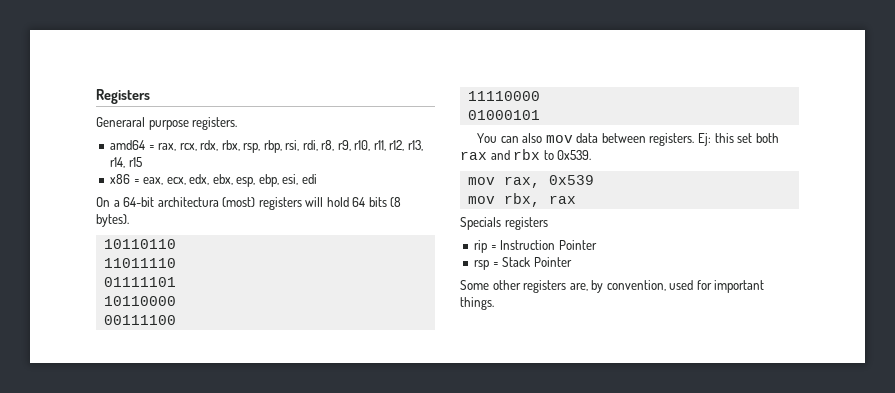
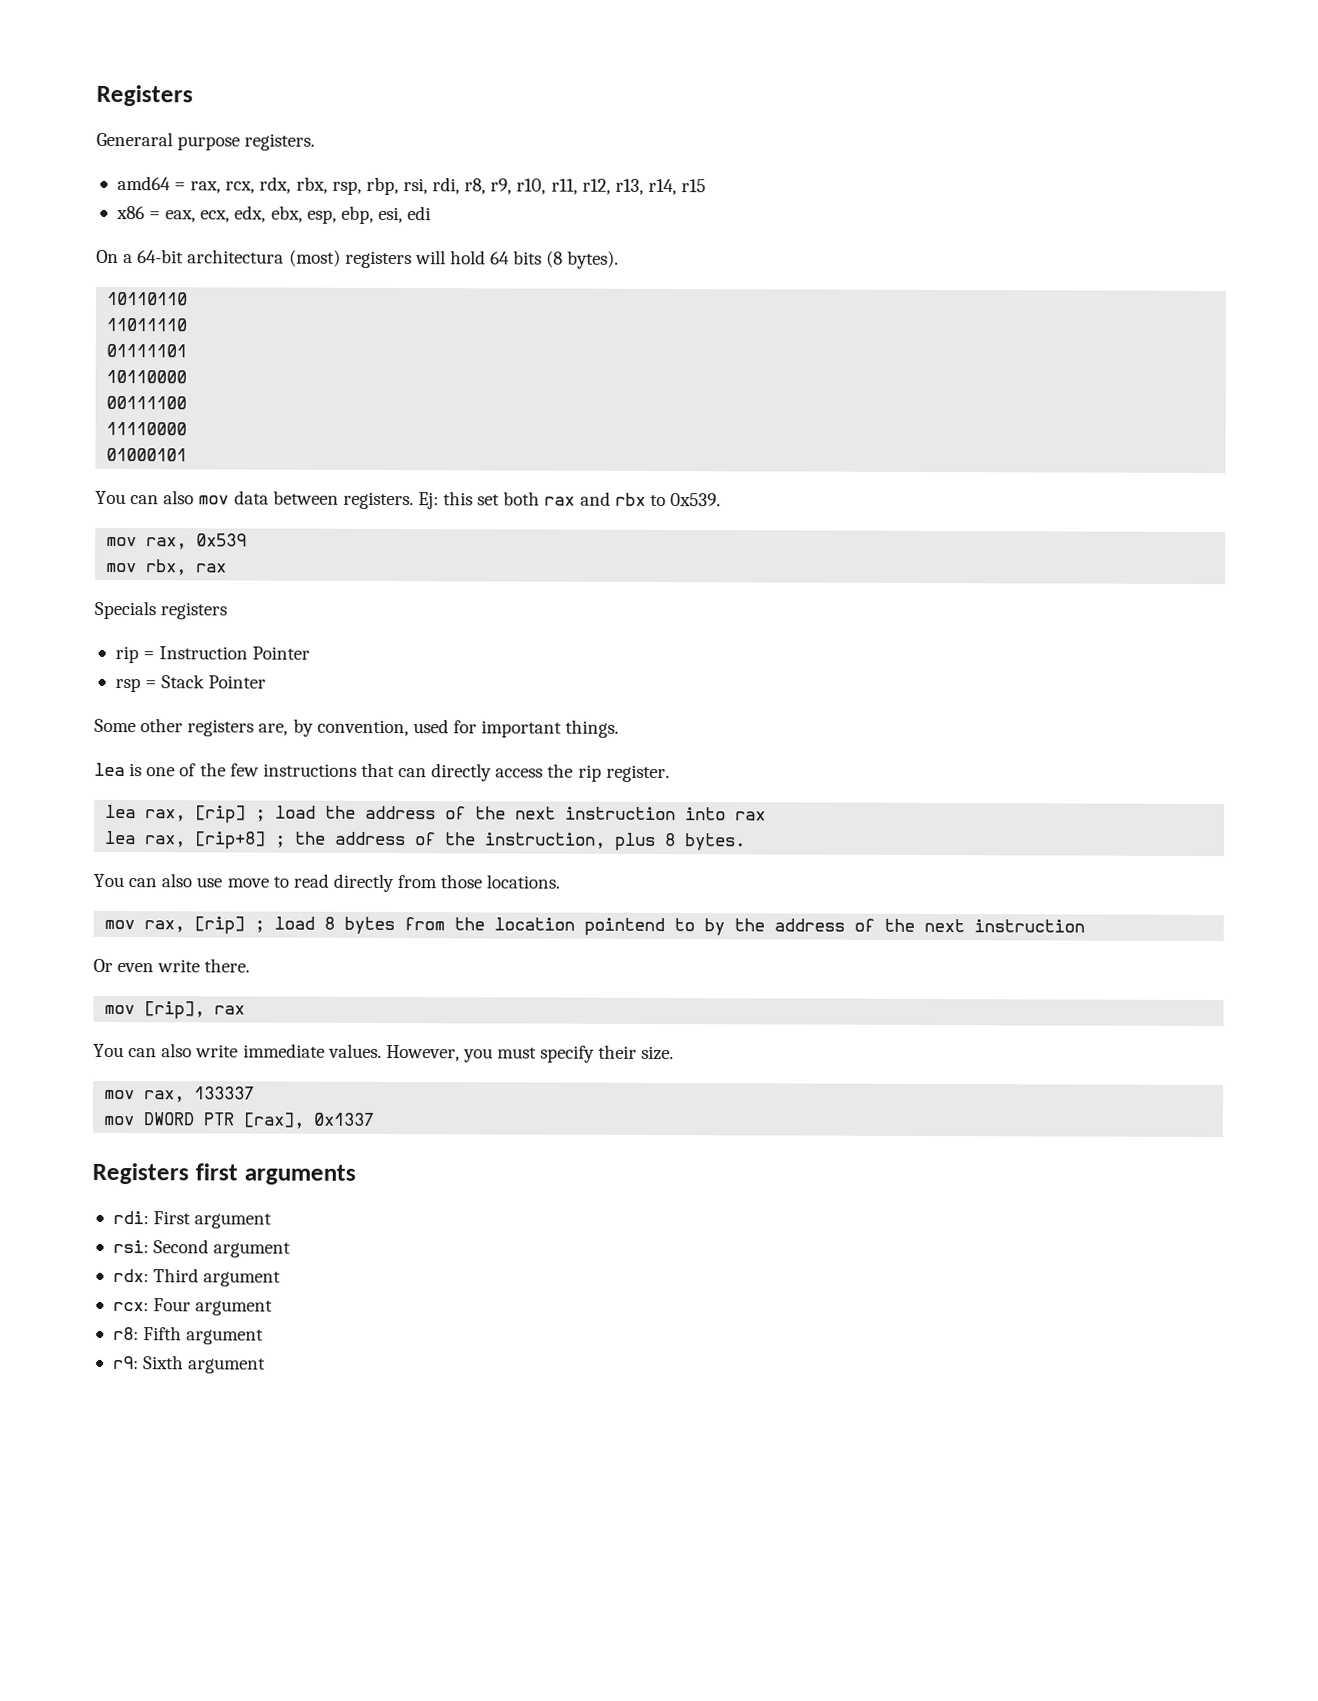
(494, 303) none -> [94,762,670,783] [105,804,767,824] [105,830,747,851] [93,873,561,893] [104,916,1086,937] [93,958,251,973] [104,1001,246,1020] [93,1043,675,1063] [104,1086,256,1103] [103,1112,376,1129] [92,1162,356,1185] [112,1211,273,1229] [112,1239,292,1258] [112,1268,282,1287] [112,1298,274,1316] [112,1326,265,1345] [112,1355,267,1374] // lea is one of the few instructions that can directly access the rip register. // lea rax, [rip] ; load the address of the next instruction into rax // lea rax, [rip+8] ; the address of the instruction, plus 8 bytes. // You can also use move to read directly from those locations. // mov rax, [rip] ; load 8 bytes from the location pointend to by the address of the next instruction // Or even write there. // mov [rip], rax // You can also write immediate values. However, you must specify their size. // mov rax, 133337 // mov DWORD PTR [rax], 0x1337 // Registers first arguments // rdi: First argument // rsi: Second argument // rdx: Third argument // rcx: Four argument // r8: Fifth argument // r9: Sixth argument

